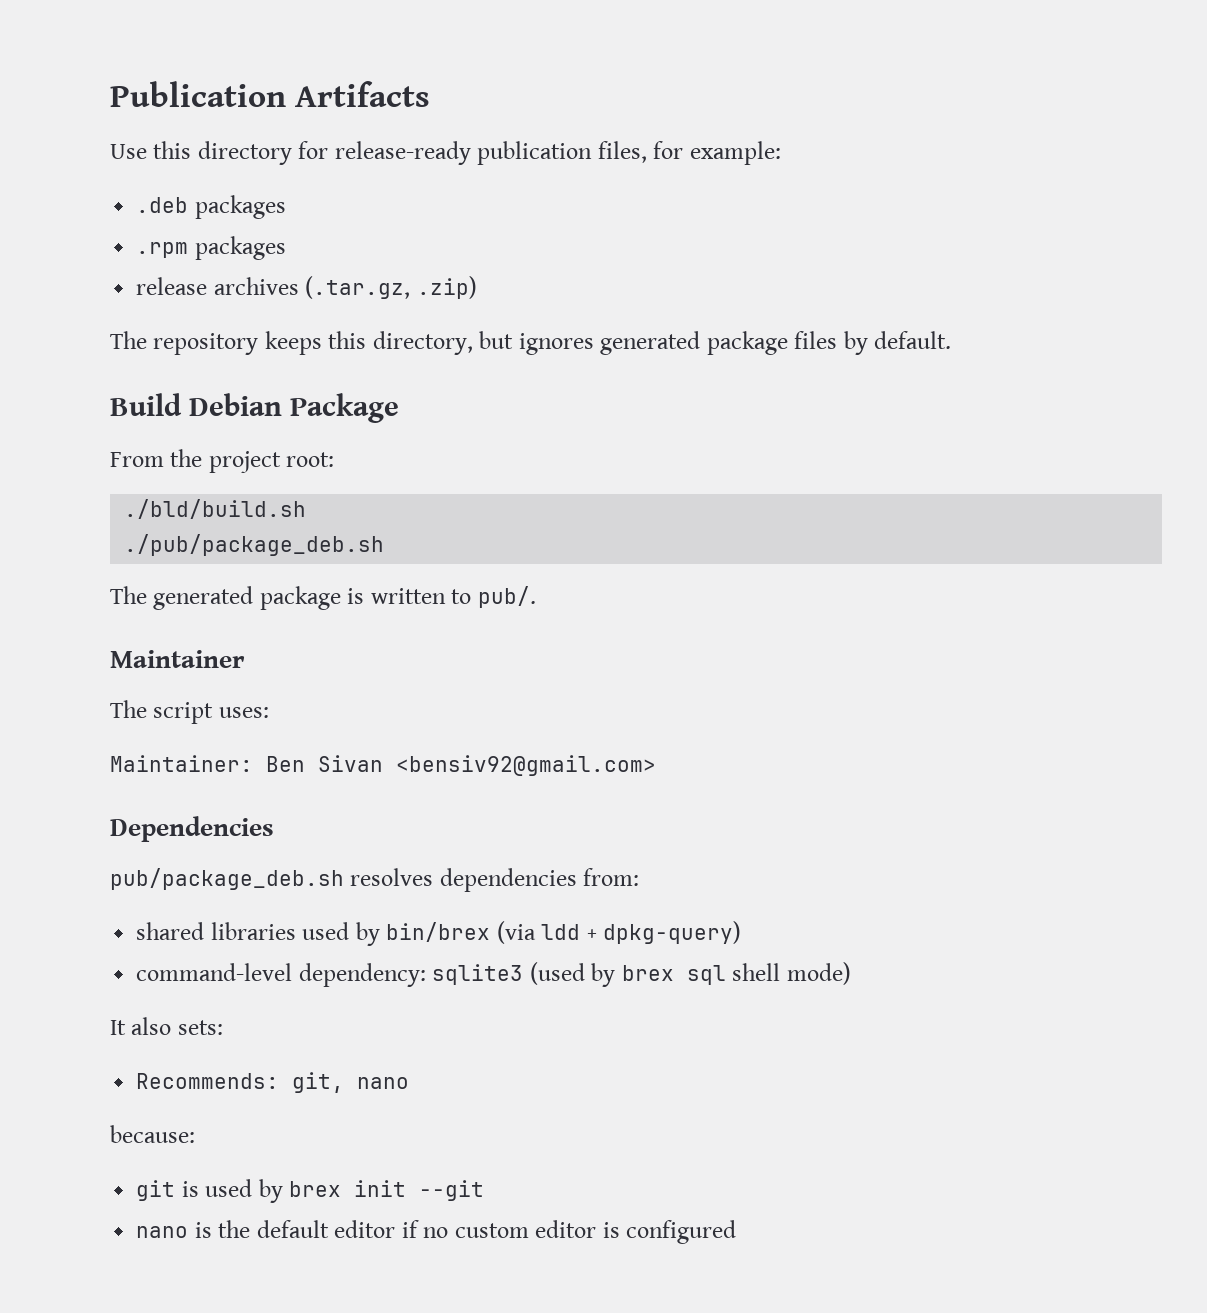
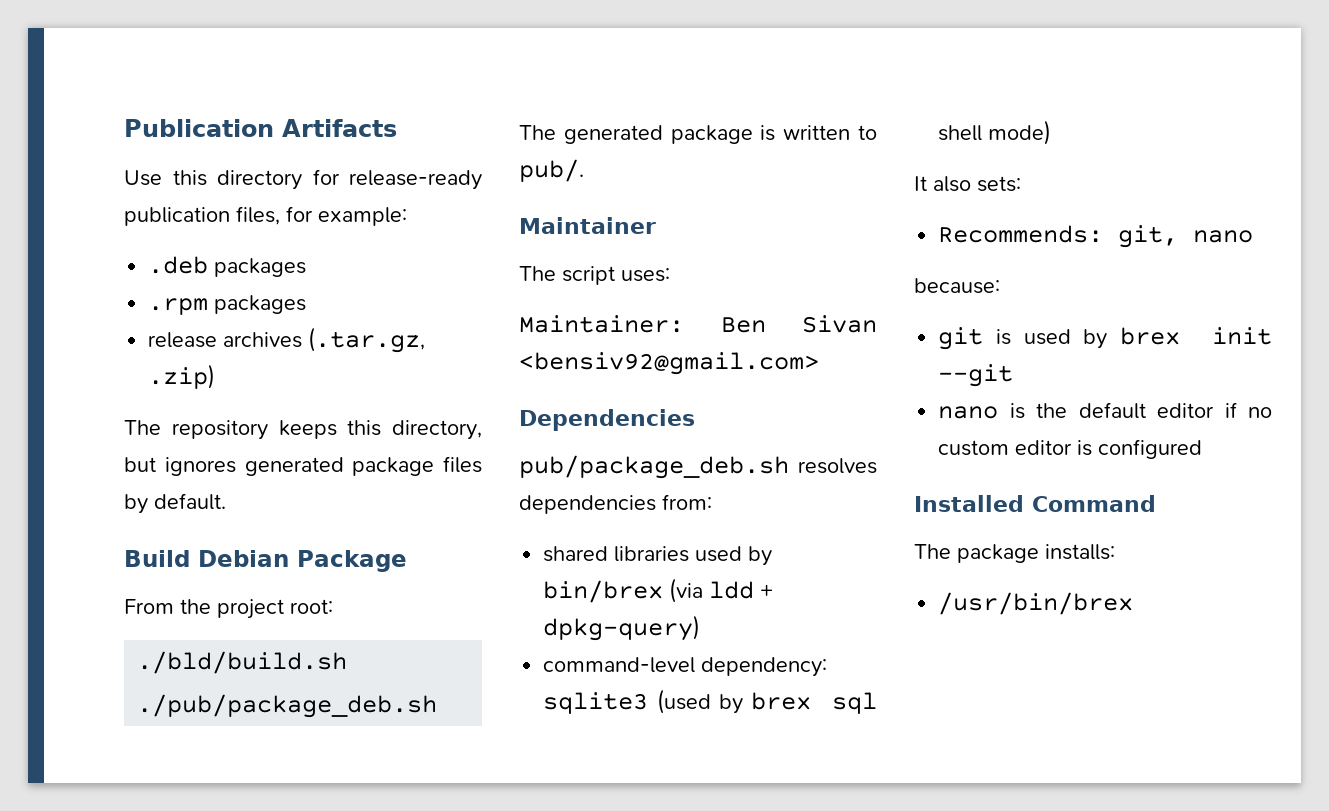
(737, 1232) none -> [914,495,1156,512] [914,544,1115,563] [938,592,1134,615] // Installed Command // The package installs: // /usr/bin/brex

